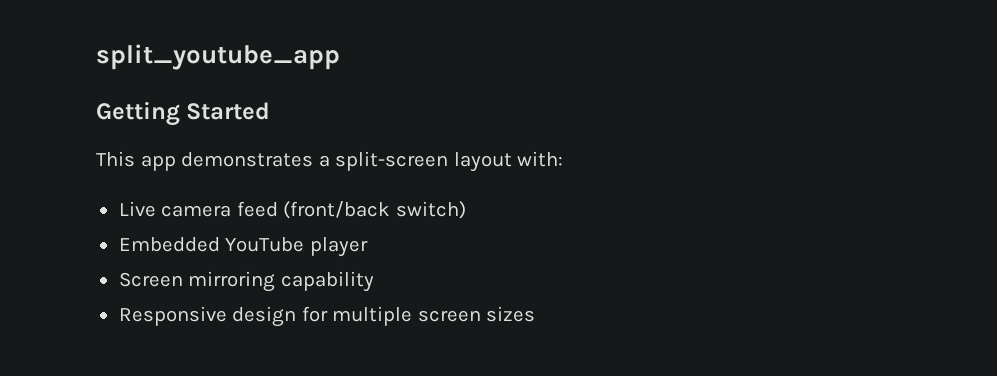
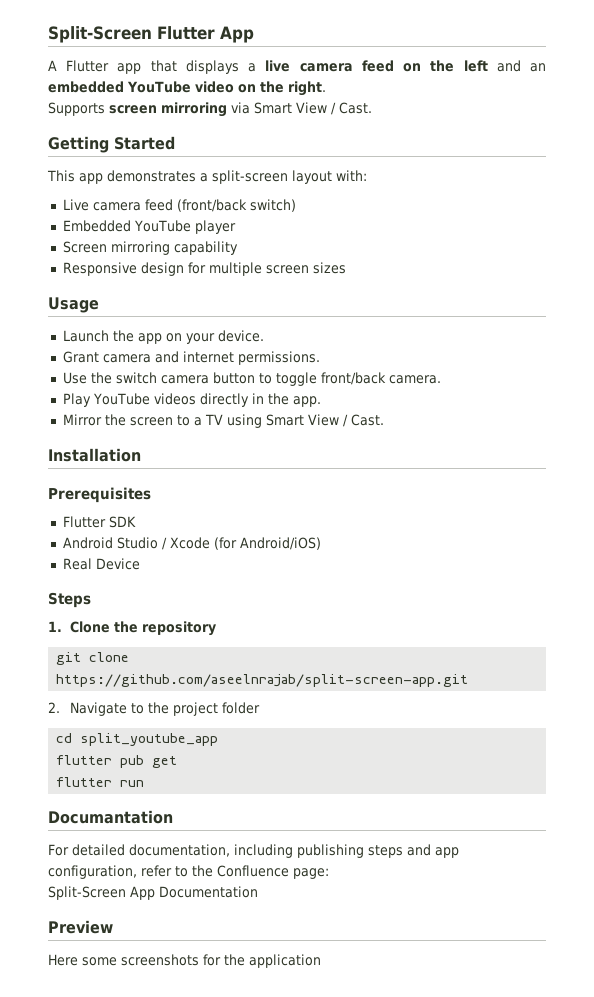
[96,44,340,70] split_youtube_app -> [48,26,254,43] [48,60,546,74] [48,81,326,96] [48,102,372,117] Split-Screen Flutter App // A Flutter app that displays a live camera feed on the left and an embedded YouTube video on the right. // Supports screen mirroring via Smart View / Cast.
(536, 314) none -> [48,297,99,313] [62,330,264,344] [62,351,320,365] [62,372,441,386] [62,393,321,407] [62,414,384,428] [48,448,141,462] [48,487,151,503] [62,516,136,528] [62,537,321,550] [62,558,140,570] [48,592,91,608] [48,621,216,636] [56,652,130,665] [56,674,469,687] [48,702,260,716] [56,733,219,746] [56,755,178,768] [56,777,145,787] [48,810,173,824] [48,844,459,858] [48,865,329,879] [48,886,258,900] [48,920,113,934] [48,954,321,968] // Usage // Launch the app on your device. // Grant camera and internet permissions. // Use the switch camera button to toggle front/back camera. // Play YouTube videos directly in the app. // Mirror the screen to a TV using Smart View / Cast. // Installation // Prerequisites // Flutter SDK // Android Studio / Xcode (for Android/iOS) // Real Device // Steps // 1. Clone the repository // git clone https://github.com/aseelnrajab/split-screen-app.git // 2. Navigate to the project folder // cd split_youtube_app // flutter pub get // flutter run // Documantation // For detailed documentation, including publishing steps and app configuration, refer to the Confluence page: // Split-Screen App Documentation // Preview // Here some screenshots for the application

